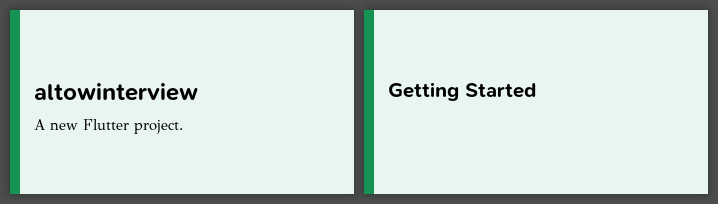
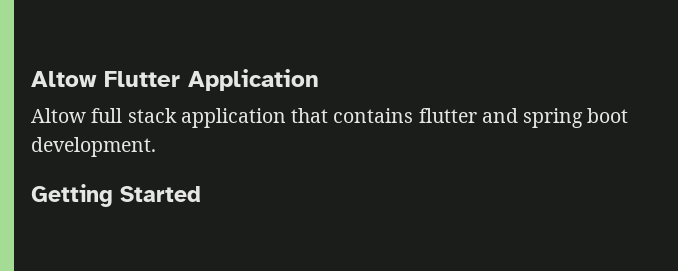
[34,83,198,101] [34,119,183,134] altowinterview // A new Flutter project. -> [31,69,319,91] [31,108,629,128] [31,137,156,157] Altow Flutter Application // Altow full stack application that contains flutter and spring boot development.

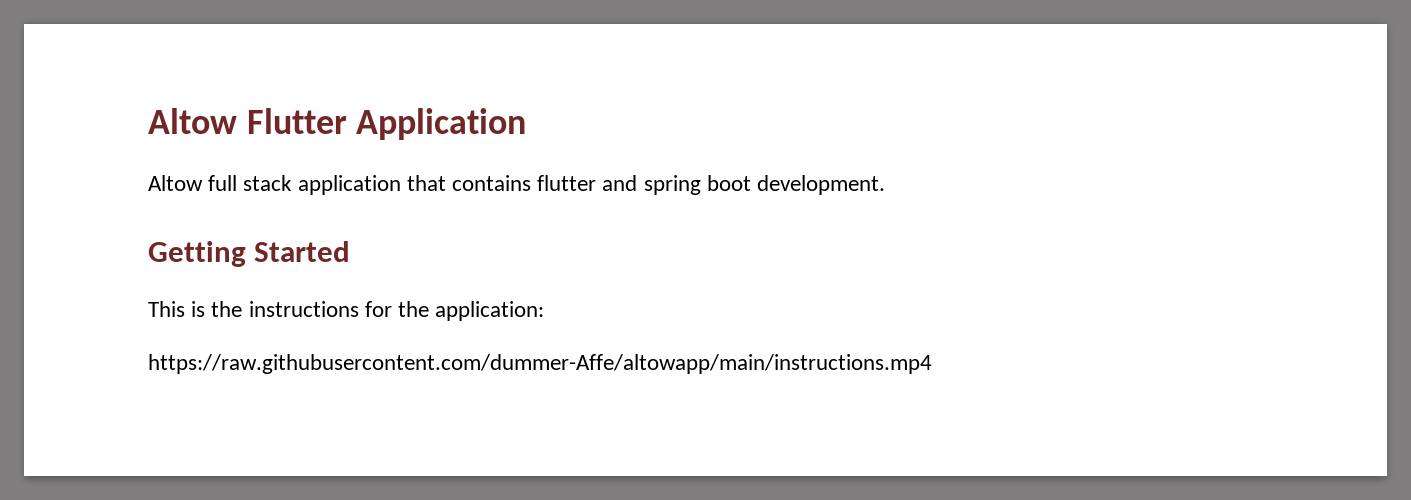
(201, 194) none -> [148,301,545,321] [148,354,932,374] // This is the instructions for the application: // https://raw.githubusercontent.com/dummer-Affe/altowapp/main/instructions.mp4

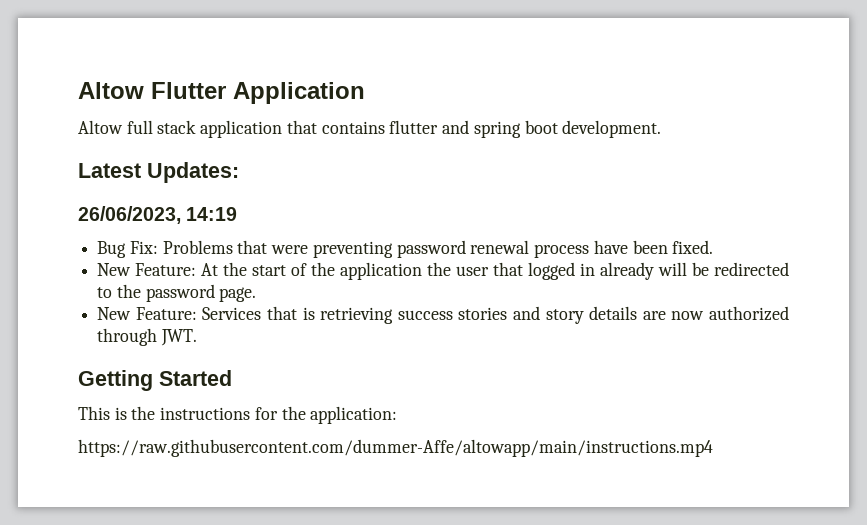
(886, 185) none -> [78,162,239,183] [78,206,238,224] [97,240,714,258] [97,262,789,280] [97,284,257,302] [97,306,789,324] [97,328,197,346] // Latest Updates: // 26/06/2023, 14:19 // Bug Fix: Problems that were preventing password renewal process have been fixed. // New Feature: At the start of the application the user that logged in already will be redirected to the password page. // New Feature: Services that is retrieving success stories and story details are now authorized through JWT.

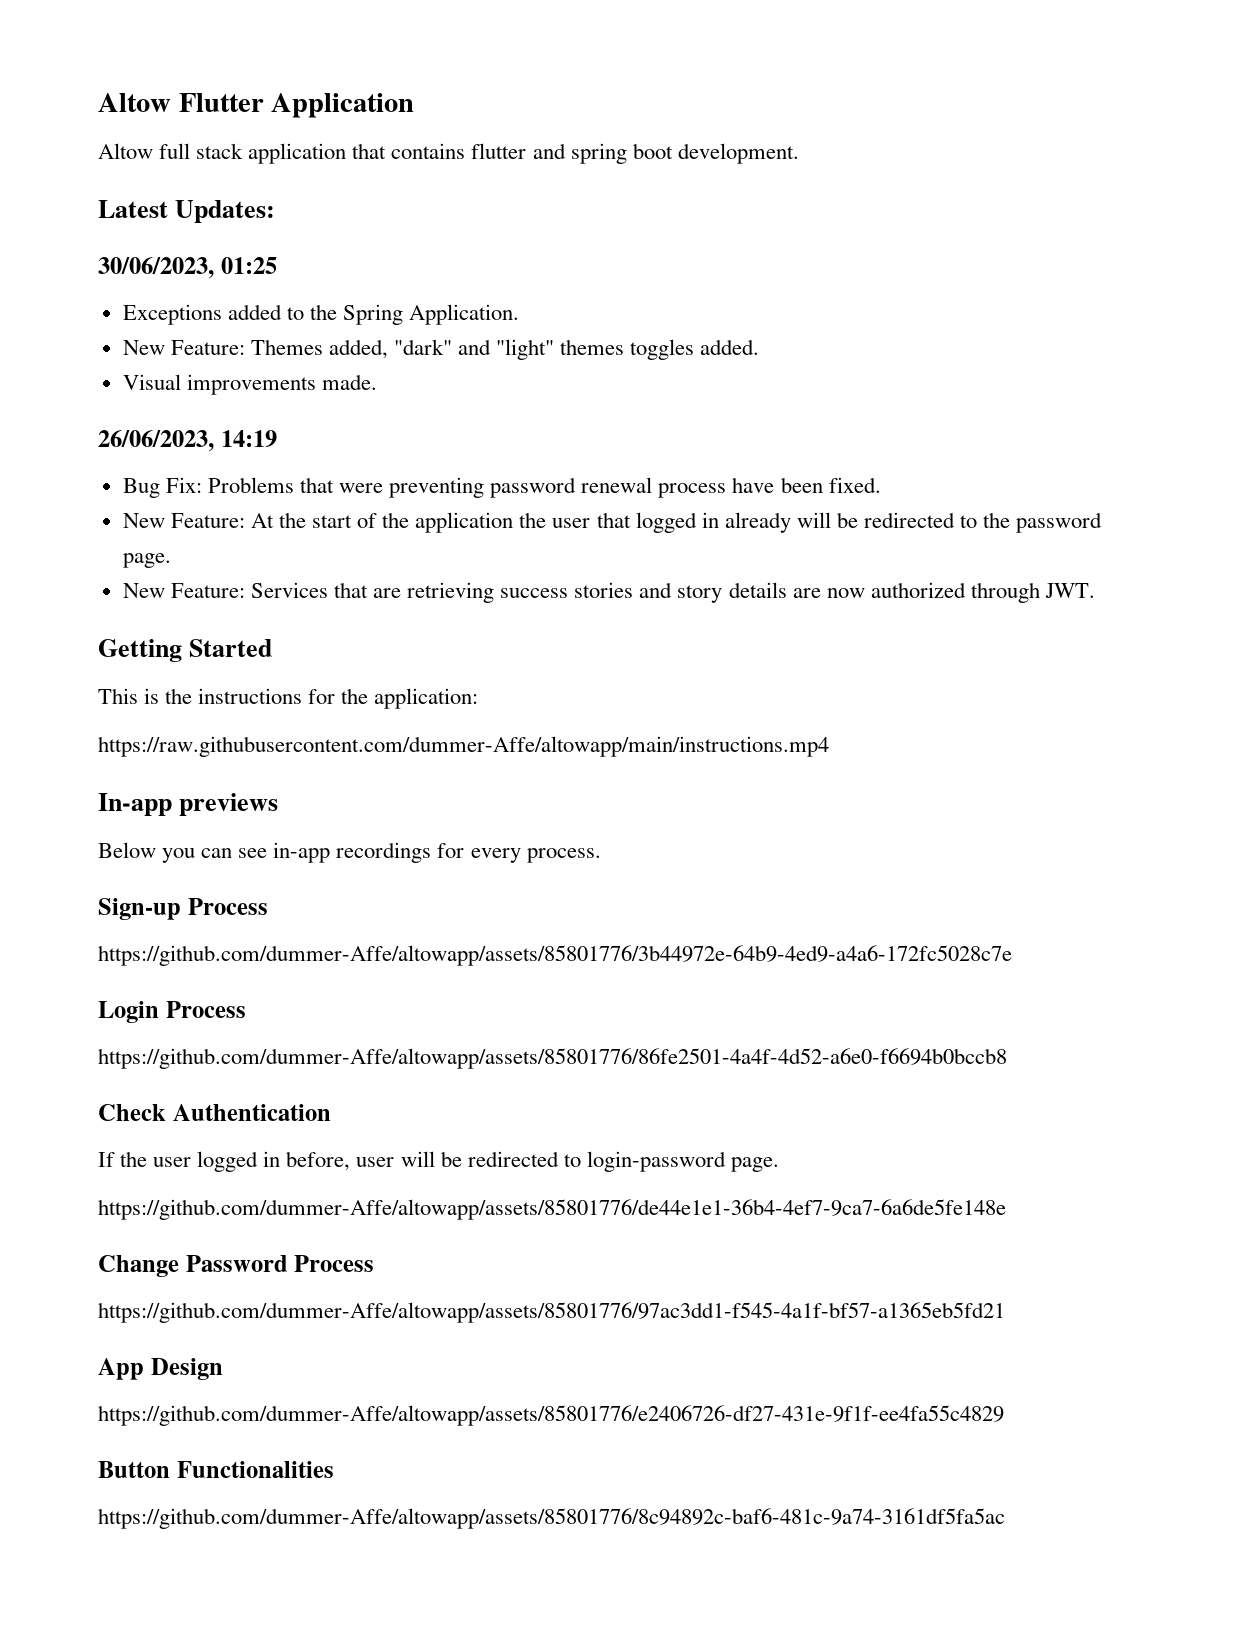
(239, 172) none -> [98,257,277,279] [122,304,520,325] [122,339,760,360] [122,374,377,395] // 30/06/2023, 01:25 // Exceptions added to the Spring Application. // New Feature: Themes added, "dark" and "light" themes toggles added. // Visual improvements made.
[302,307,315,320] is -> [373,588,402,598] are
(713, 448) none -> [98,793,279,816] [98,842,601,863] [98,898,268,920] [98,945,1012,966] [98,1001,246,1023] [98,1048,1007,1069] [98,1104,331,1121] [98,1151,779,1172] [98,1199,1006,1220] [98,1255,375,1277] [98,1302,1005,1323] [98,1358,223,1380] [98,1405,1004,1426] [98,1461,334,1478] [98,1508,1005,1529] // In-app previews // Below you can see in-app recordings for every process. // Sign-up Process // https://github.com/dummer-Affe/altowapp/assets/85801776/3b44972e-64b9-4ed9-a4a6-172fc5028c7e // Login Process // https://github.com/dummer-Affe/altowapp/assets/85801776/86fe2501-4a4f-4d52-a6e0-f6694b0bccb8 // Check Authentication // If the user logged in before, user will be redirected to login-password page. // https://github.com/dummer-Affe/altowapp/assets/85801776/de44e1e1-36b4-4ef7-9ca7-6a6de5fe148e // Change Password Process // https://github.com/dummer-Affe/altowapp/assets/85801776/97ac3dd1-f545-4a1f-bf57-a1365eb5fd21 // App Design // https://github.com/dummer-Affe/altowapp/assets/85801776/e2406726-df27-431e-9f1f-ee4fa55c4829 // Button Functionalities // https://github.com/dummer-Affe/altowapp/assets/85801776/8c94892c-baf6-481c-9a74-3161df5fa5ac

